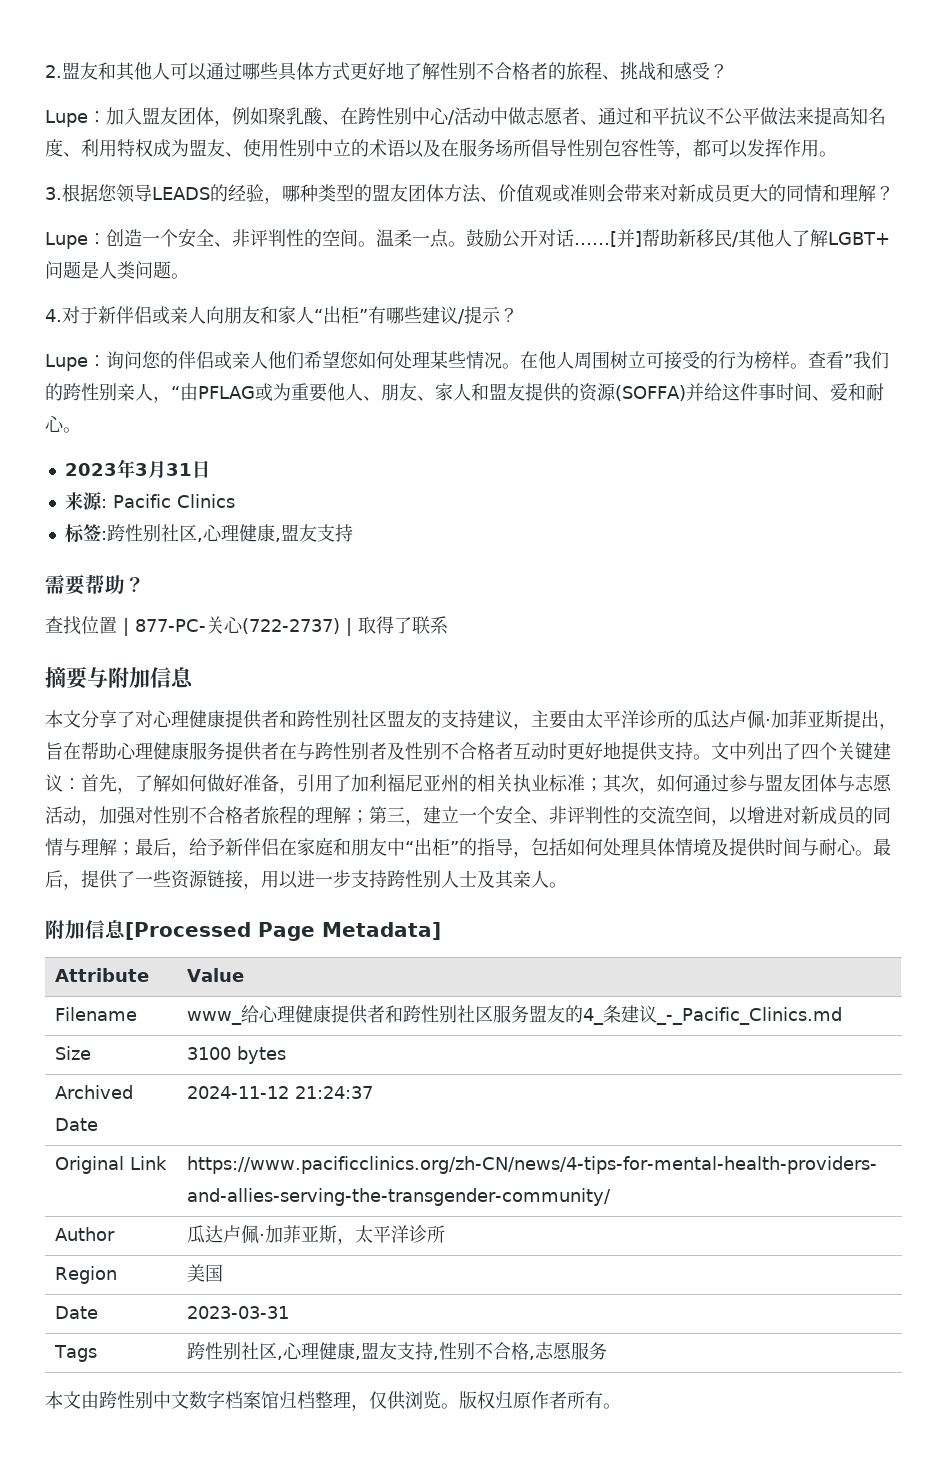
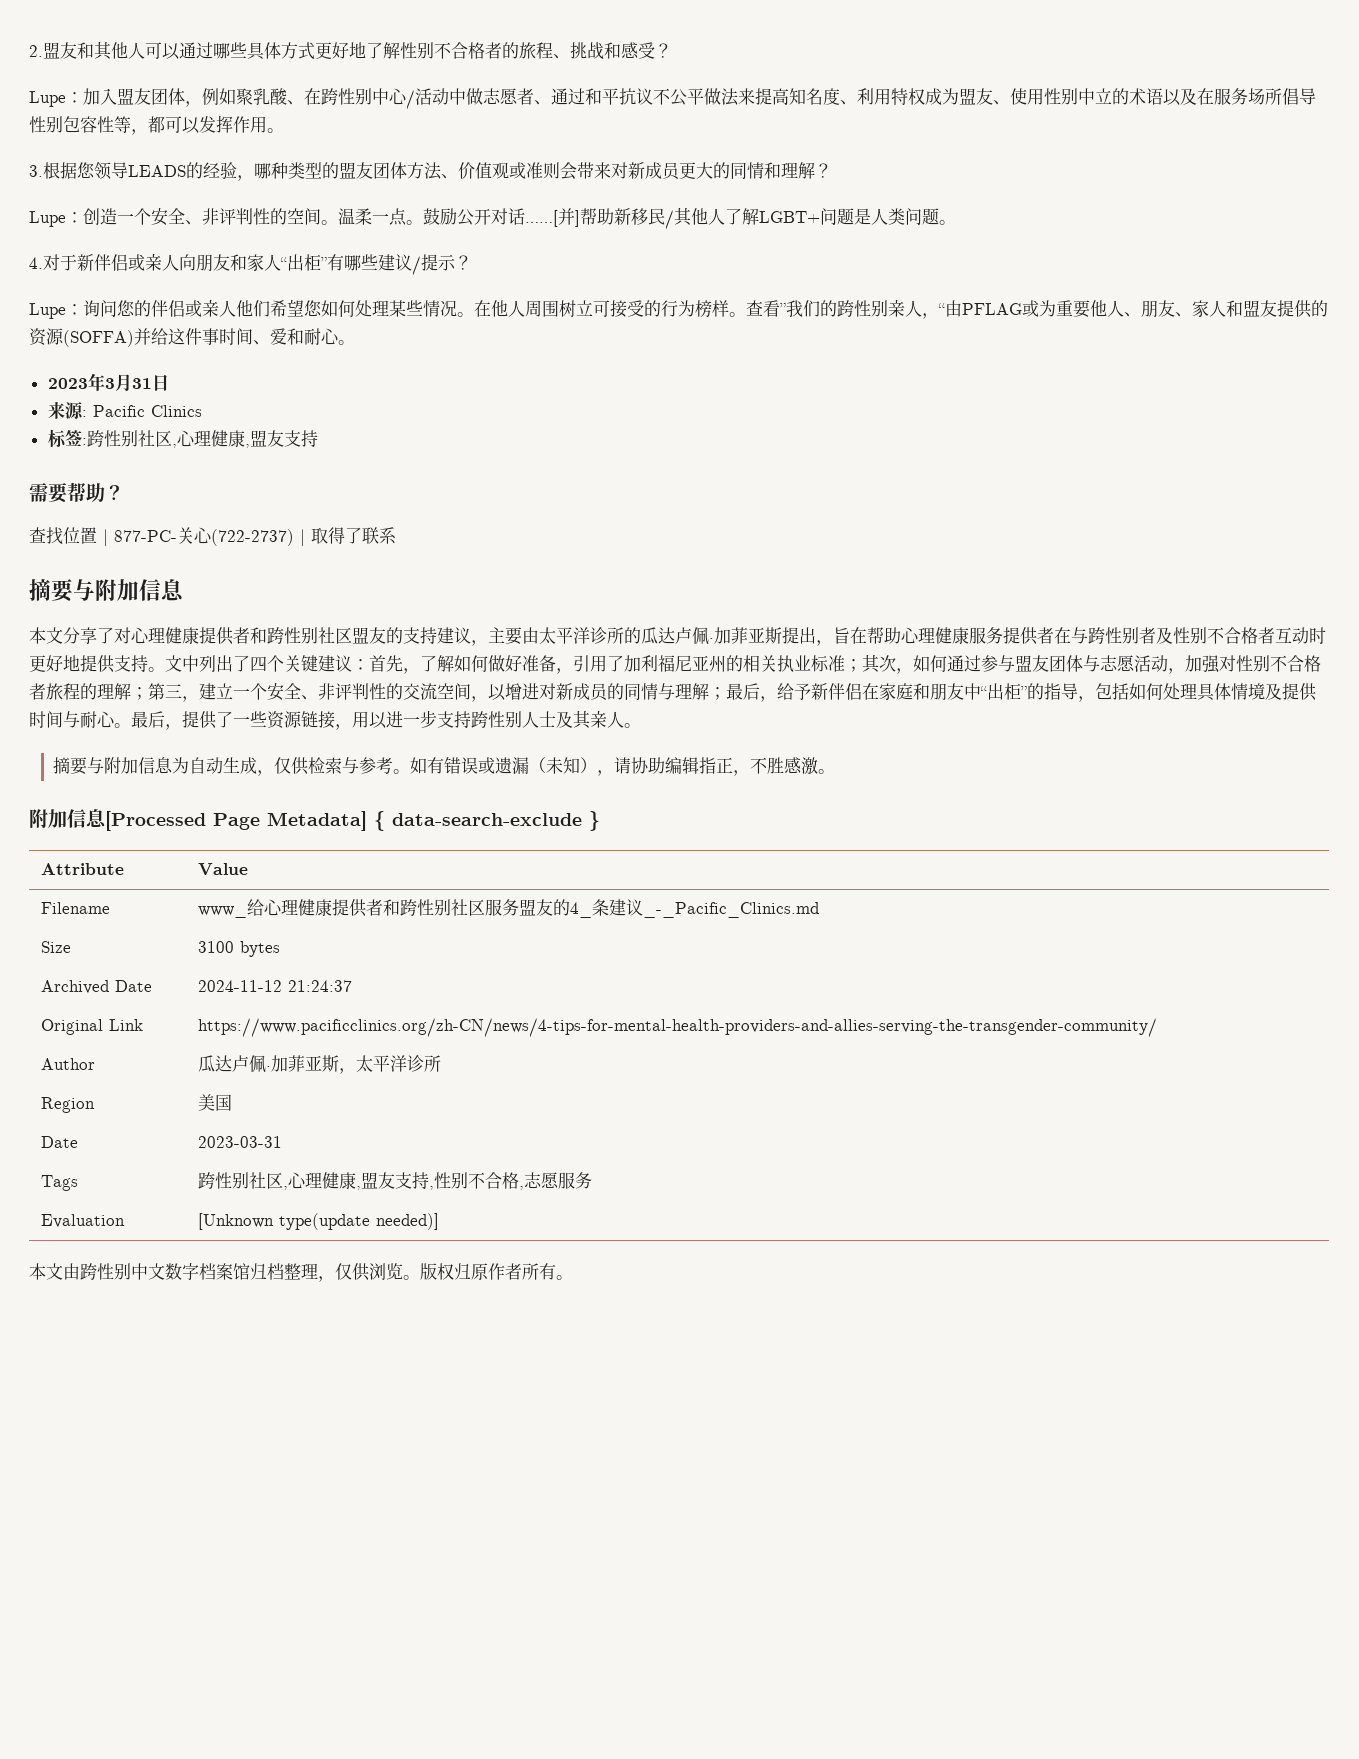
(567, 885) none -> [52,757,835,776] // 摘要与附加信息为自动生成，仅供检索与参考。如有错误或遗漏（未知），请协助编辑指正，不胜感激。
(441, 931) none -> [374,811,600,831] { data-search-exclude }
(608, 1351) none -> [40,1214,125,1228] [197,1213,439,1230] // Evaluation | [Unknown type(update needed)]

